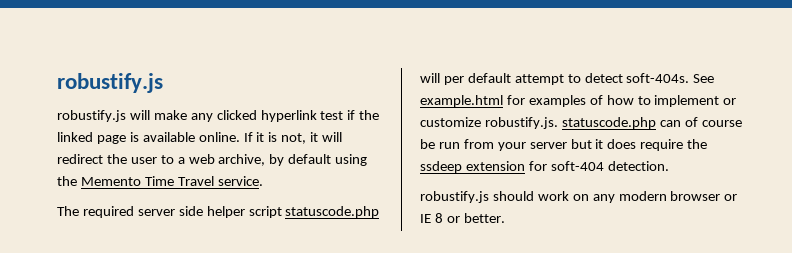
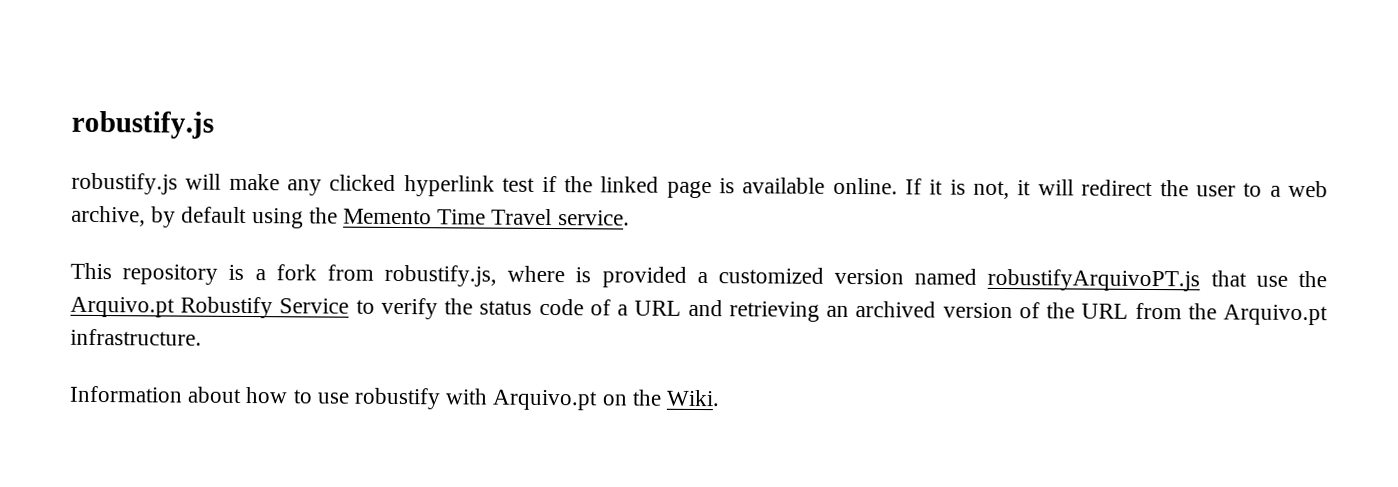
[57,206,380,218] [420,73,715,85] [420,95,737,107] [420,117,742,129] [420,139,708,151] [420,161,669,173] [420,191,738,203] [420,213,505,223] The required server side helper script statuscode.php will per default attempt to detect soft-404s. See example.html for examples of how to implement or customize robustify.js. statuscode.php can of course be run from your server but it does require the ssdeep extension for soft-404 detection. // robustify.js should work on any modern browser or IE 8 or better. -> [70,262,1327,292] [70,296,1328,326] [70,328,202,346] [69,385,721,411] This repository is a fork from robustify.js, where is provided a customized version named robustifyArquivoPT.js that use the Arquivo.pt Robustify Service to verify the status code of a URL and retrieving an archived version of the URL from the Arquivo.pt infrastructure. // Information about how to use robustify with Arquivo.pt on the Wiki.

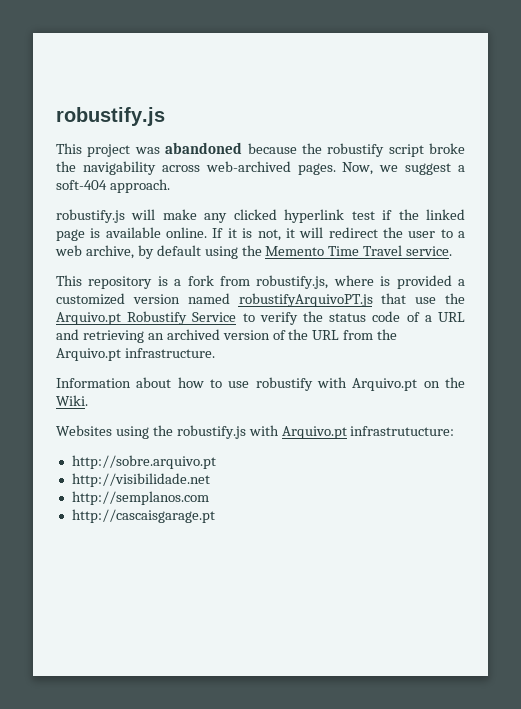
[71,110,214,139] robustify.js -> [56,107,165,126] [56,142,465,157] [56,161,465,175] [56,179,170,193] robustify.js // This project was abandoned because the robustify script broke the navigability across web-archived pages. Now, we suggest a soft-404 approach.
(721, 398) none -> [56,425,455,439] [71,455,216,469] [71,473,210,487] [71,491,209,505] [71,509,215,523] // Websites using the robustify.js with Arquivo.pt infrastrutucture: // http://sobre.arquivo.pt // http://visibilidade.net // http://semplanos.com // http://cascaisgarage.pt

